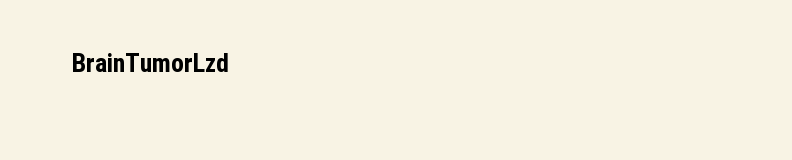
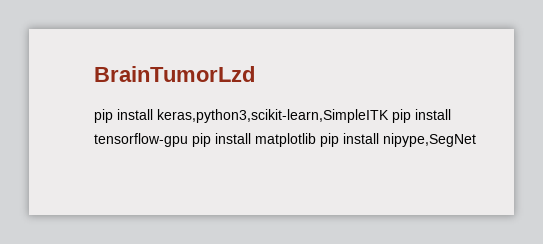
(229, 62) none -> [94,109,451,123] [94,133,476,147] // pip install keras,python3,scikit-learn,SimpleITK pip install tensorflow-gpu pip install matplotlib pip install nipype,SegNet

